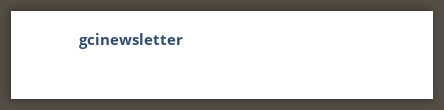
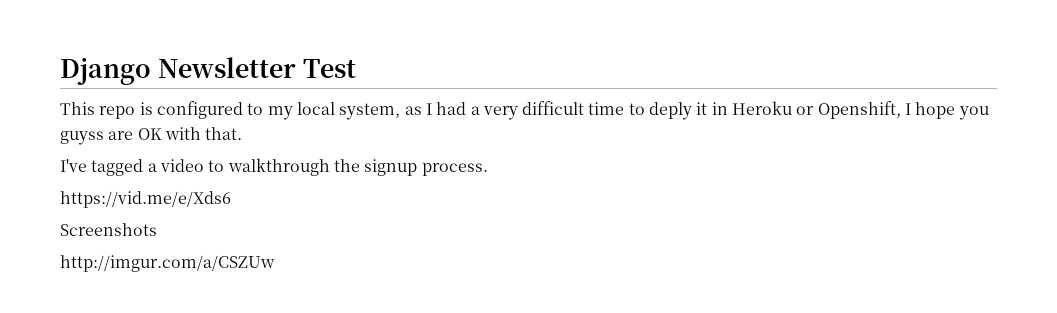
[79,33,183,49] gcinewsletter -> [60,57,356,85] [60,101,989,120] [60,127,243,145] [60,158,488,176] [60,191,231,208] [60,223,157,236] [60,255,275,272] Django Newsletter Test // This repo is configured to my local system, as I had a very difficult time to deply it in Heroku or Openshift, I hope you guyss are OK with that. // I've tagged a video to walkthrough the signup process. // https://vid.me/e/Xds6 // Screenshots // http://imgur.com/a/CSZUw

